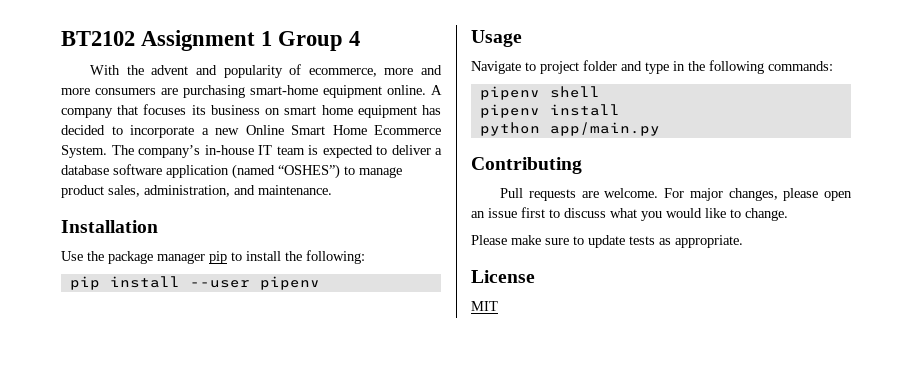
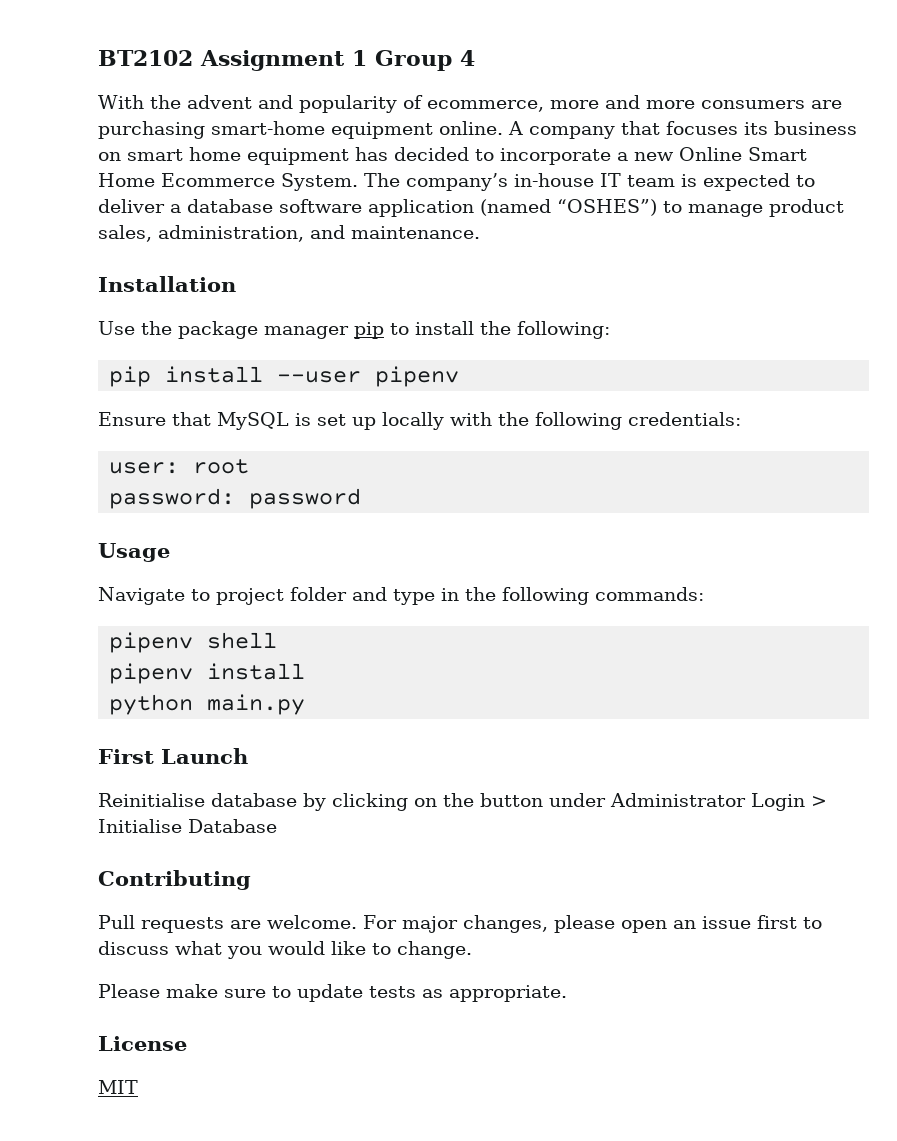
(320, 283) none -> [98,412,741,430] [109,459,250,474] [109,488,362,509] // Ensure that MySQL is set up locally with the following credentials: // user: root // password: password
[549,122,660,136] app/main.py -> [207,694,306,715] [98,748,248,764] [98,793,827,811] [98,819,277,833] main.py // First Launch // Reinitialise database by clicking on the button under Administrator Login > Initialise Database

